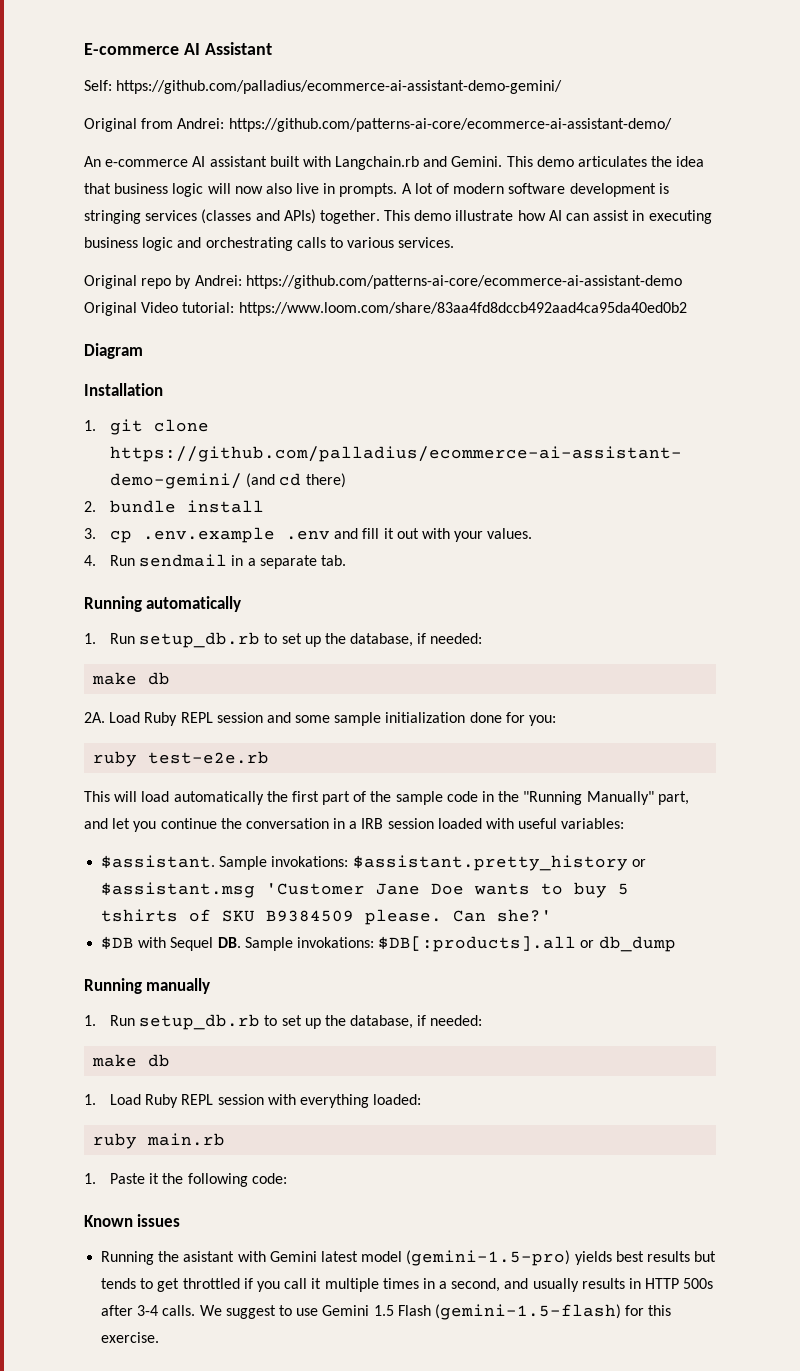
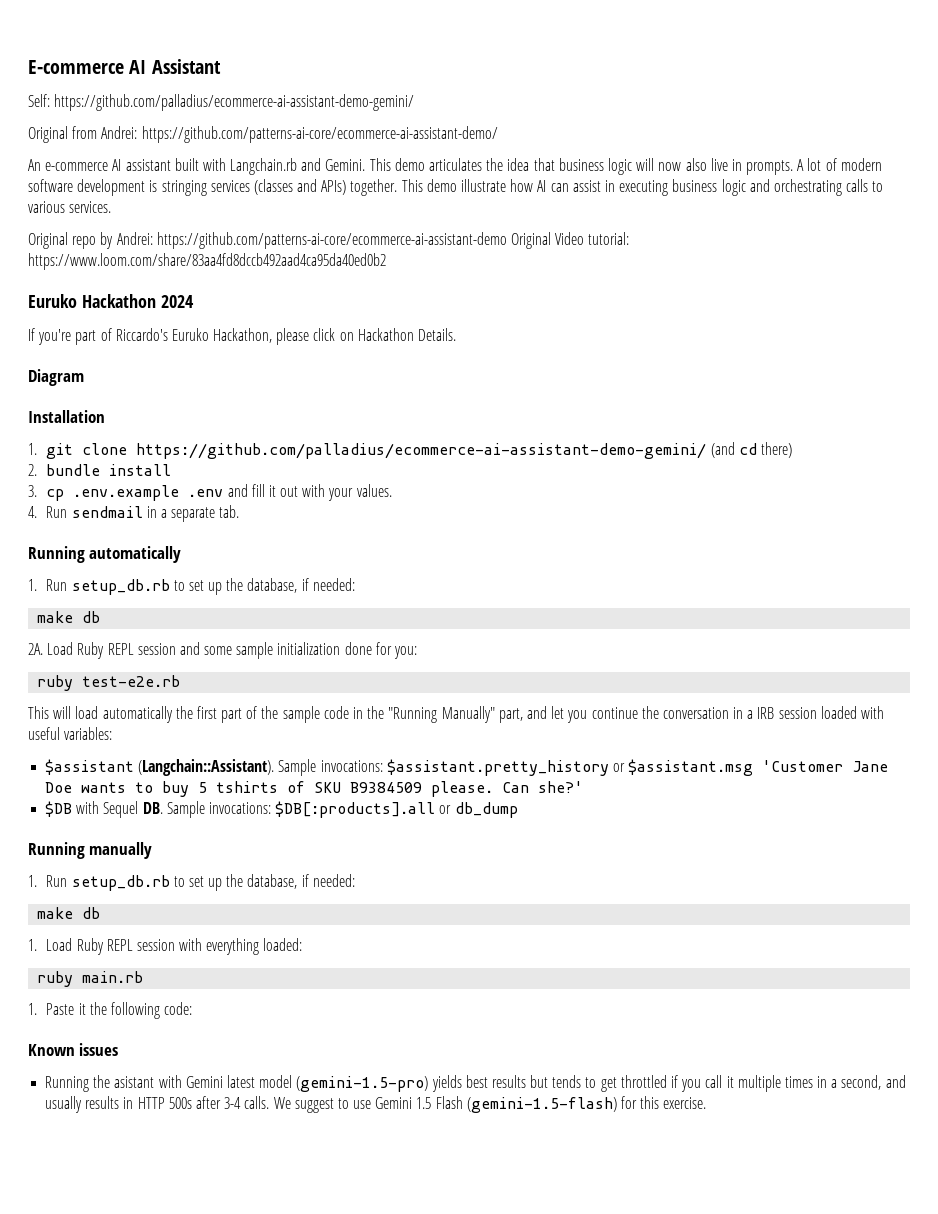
(687, 309) none -> [28,294,194,308] [28,328,457,345] // Euruko Hackathon 2024 // If you're part of Riccardo's Euruko Hackathon, please click on Hackathon Details.
[101,855,349,870] $assistant. Sample invokations: -> [45,759,383,776] $assistant (Langchain::Assistant). Sample invocations:
[296,937,374,948] invokations: -> [208,802,271,814] invocations:

